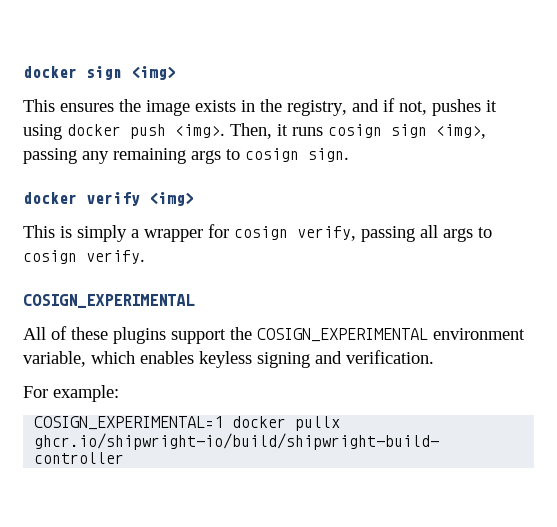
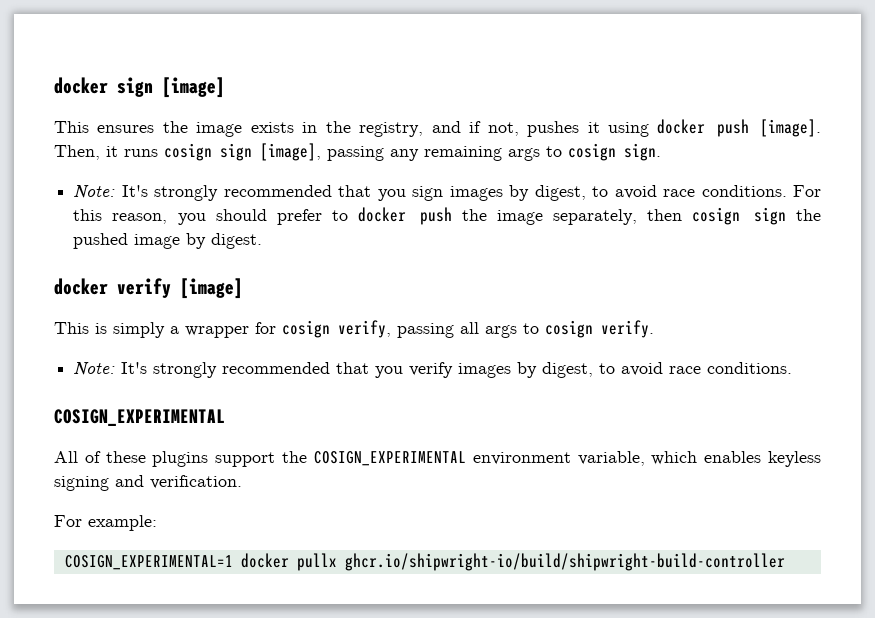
[131,66,176,80] <img> -> [162,77,225,98] [image]
[175,124,225,138] <img>. -> [760,119,821,137] [image].
[436,124,486,139] <img>, -> [260,143,321,161] [image],
(349, 155) none -> [73,185,821,201] [73,207,821,225] [73,233,263,249] // Note: It's strongly recommended that you sign images by digest, to avoid race conditions. For this reason, you should prefer to docker push the image separately, then cosign sign the pushed image by digest.
[149,192,194,206] <img> -> [180,278,243,299] [image]
(145, 257) none -> [73,362,793,378] // Note: It's strongly recommended that you verify images by digest, to avoid race conditions.

